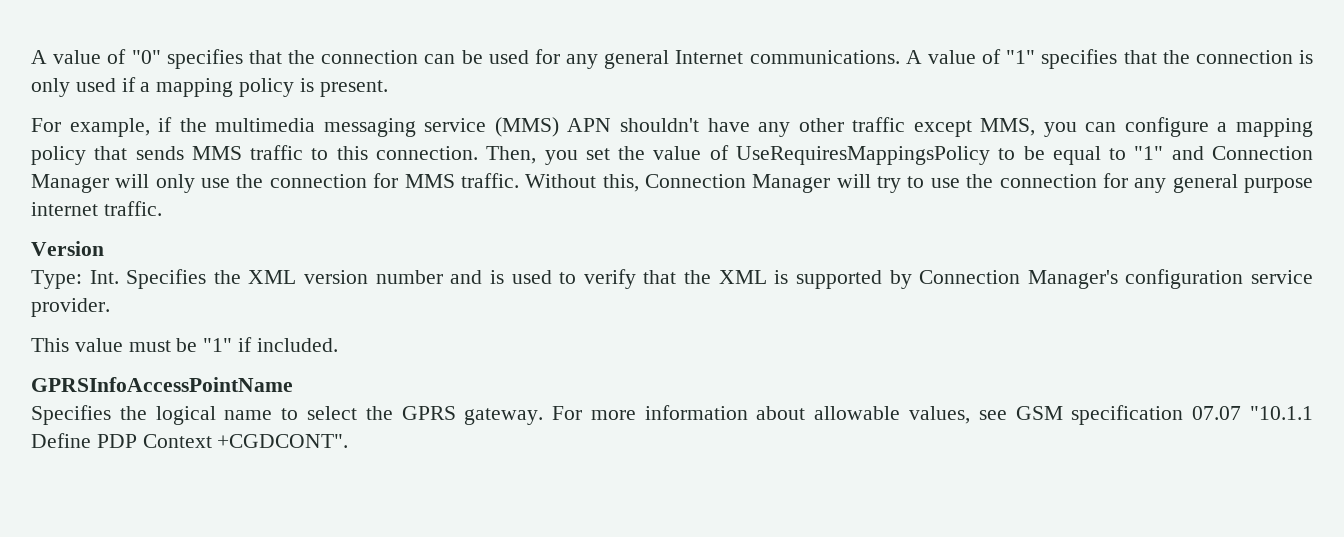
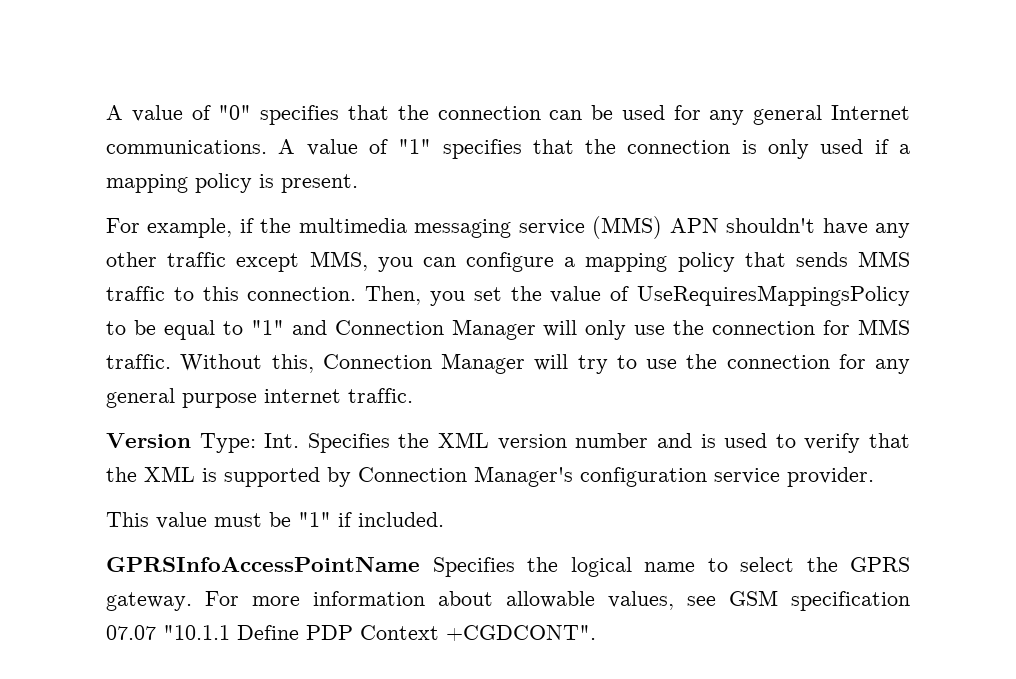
(104, 248) // -> (191, 440) none
(293, 384) // -> (420, 564) none

